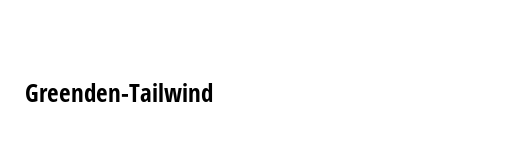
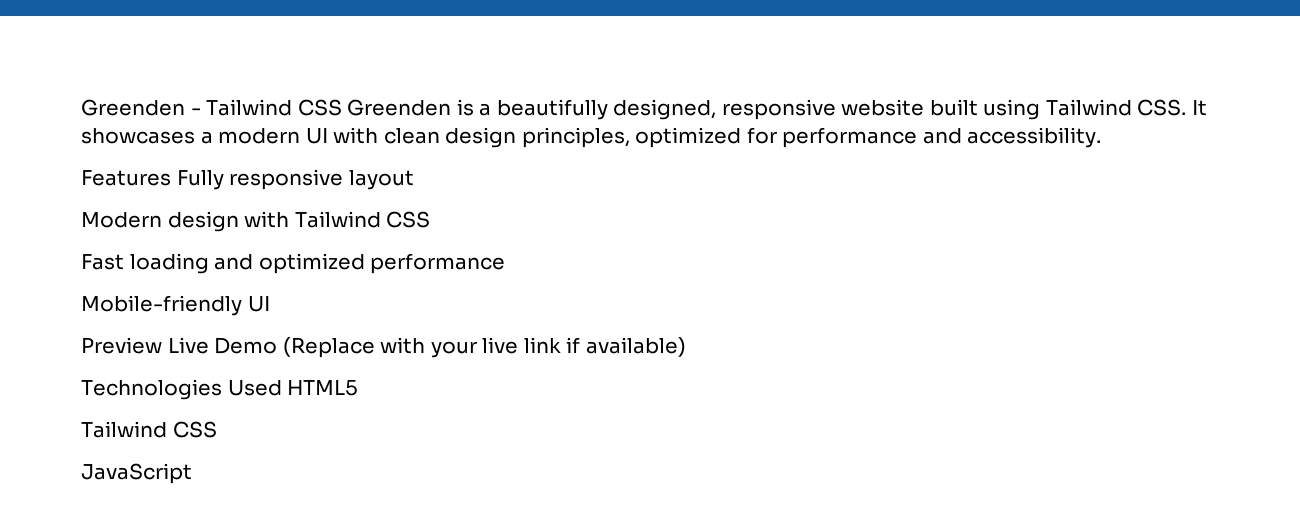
[25,83,213,102] Greenden-Tailwind -> [81,99,1208,120] [81,127,1102,148] [81,169,414,190] [81,211,431,232] [81,253,506,274] [81,295,270,316] [81,337,686,358] [81,379,359,400] [81,421,217,438] [81,463,192,484] Greenden - Tailwind CSS Greenden is a beautifully designed, responsive website built using Tailwind CSS. It showcases a modern UI with clean design principles, optimized for performance and accessibility. // Features Fully responsive layout // Modern design with Tailwind CSS // Fast loading and optimized performance // Mobile-friendly UI // Preview Live Demo (Replace with your live link if available) // Technologies Used HTML5 // Tailwind CSS // JavaScript

